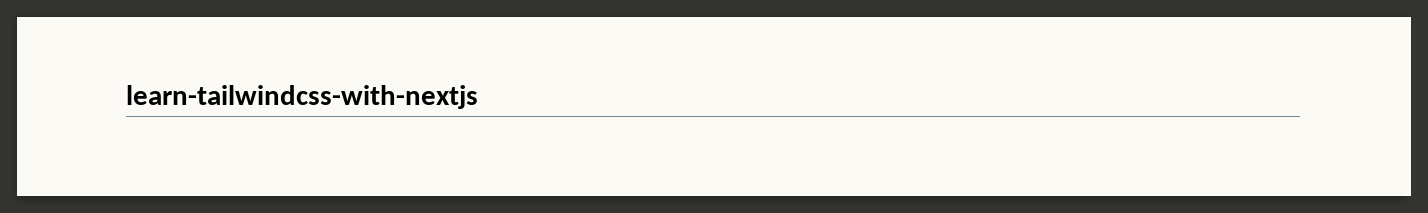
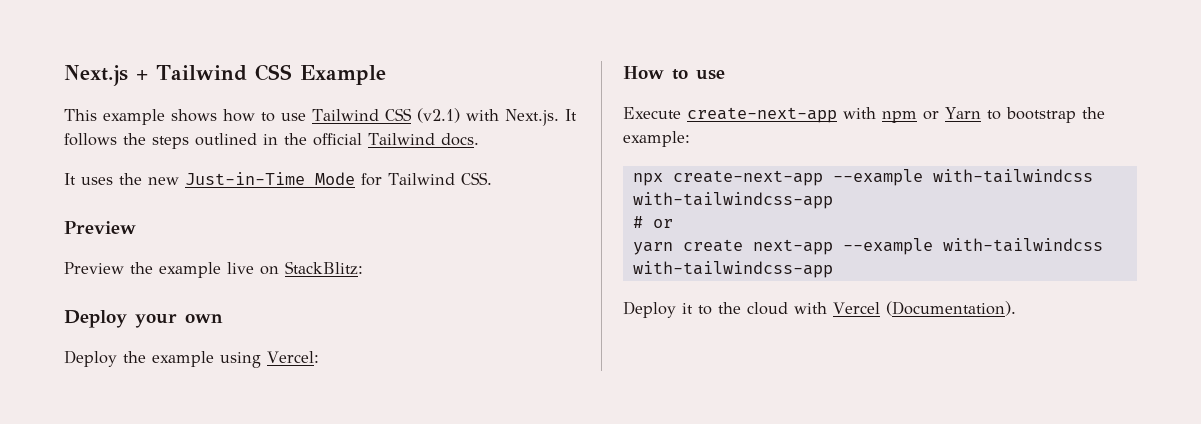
[126,85,478,109] learn-tailwindcss-with-nextjs -> [64,64,386,86] [64,108,577,126] [64,133,479,149] [64,172,492,186] [64,221,136,234] [64,261,363,278] [64,310,223,328] [64,350,319,368] [623,66,725,80] [623,107,1105,123] [623,131,690,147] [632,169,1093,186] [632,192,833,209] [632,216,673,228] [632,238,1103,255] [632,261,833,278] [623,301,1016,318] Next.js + Tailwind CSS Example // This example shows how to use Tailwind CSS (v2.1) with Next.js. It follows the steps outlined in the official Tailwind docs. // It uses the new Just-in-Time Mode for Tailwind CSS. // Preview // Preview the example live on StackBlitz: // Deploy your own // Deploy the example using Vercel: // How to use // Execute create-next-app with npm or Yarn to bootstrap the example: // npx create-next-app --example with-tailwindcss with-tailwindcss-app // # or // yarn create next-app --example with-tailwindcss with-tailwindcss-app // Deploy it to the cloud with Vercel (Documentation).

